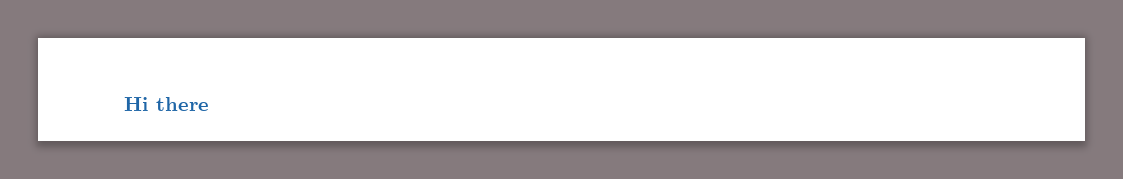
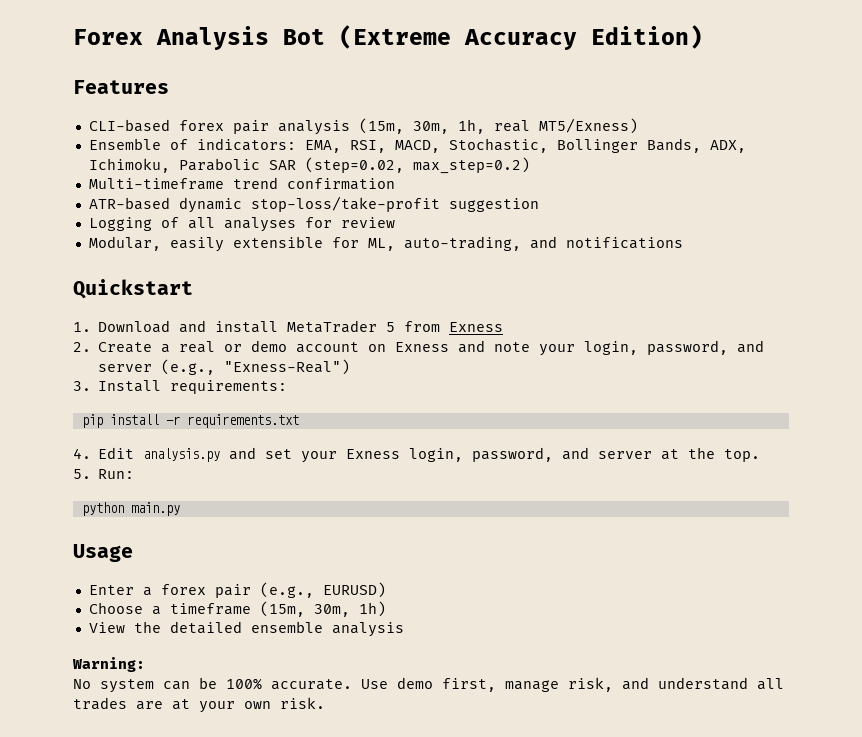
[124,97,209,111] Hi there -> [73,25,703,50] [73,80,169,94] [88,118,638,135] [88,138,746,153] [88,157,530,174] [88,177,395,190] [88,196,539,213] [88,217,395,232] [88,236,683,252] [73,279,193,299] [73,320,504,333] [73,340,765,356] [98,359,351,375] [73,380,288,394] [81,414,299,428] [73,447,761,463] [73,469,135,479] [81,502,180,516] [73,544,133,562] [88,582,386,598] [88,601,386,617] [88,621,404,637] [72,657,145,672] [73,677,784,693] [73,697,325,713] Forex Analysis Bot (Extreme Accuracy Edition) // Features // CLI-based forex pair analysis (15m, 30m, 1h, real MT5/Exness) // Ensemble of indicators: EMA, RSI, MACD, Stochastic, Bollinger Bands, ADX, Ichimoku, Parabolic SAR (step=0.02, max_step=0.2) // Multi-timeframe trend confirmation // ATR-based dynamic stop-loss/take-profit suggestion // Logging of all analyses for review // Modular, easily extensible for ML, auto-trading, and notifications // Quickstart // 1. Download and install MetaTrader 5 from Exness // 2. Create a real or demo account on Exness and note your login, password, and server (e.g., "Exness-Real") // 3. Install requirements: // pip install -r requirements.txt // 4. Edit analysis.py and set your Exness login, password, and server at the top. // 5. Run: // python main.py // Usage // Enter a forex pair (e.g., EURUSD) // Choose a timeframe (15m, 30m, 1h) // View the detailed ensemble analysis // Warning: // No system can be 100% accurate. Use demo first, manage risk, and understand all trades are at your own risk.

